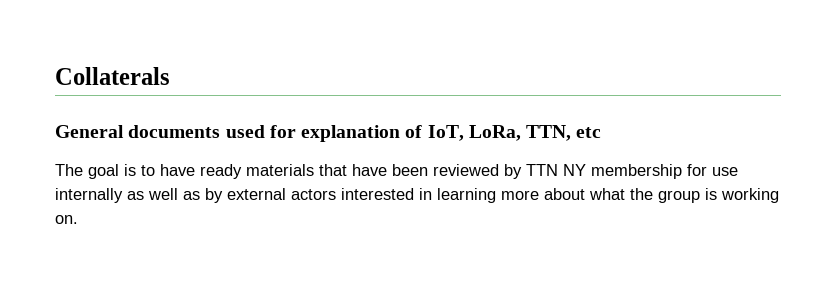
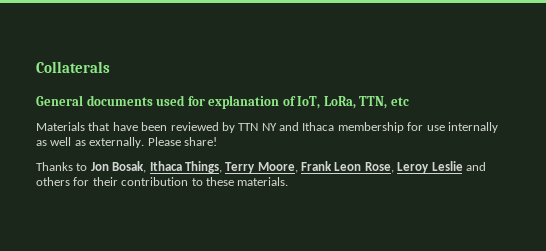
[55,164,314,179] The goal is to have ready materials -> [36,122,85,131] Materials
(586, 170) none -> [279,122,335,131] and Ithaca
[205,188,779,203] [55,215,78,224] by external actors interested in learning more about what the group is working on. -> [89,137,217,148] [36,161,486,173] [36,177,289,186] externally. Please share! // Thanks to Jon Bosak, Ithaca Things, Terry Moore, Frank Leon Rose, Leroy Leslie and others for their contribution to these materials.

